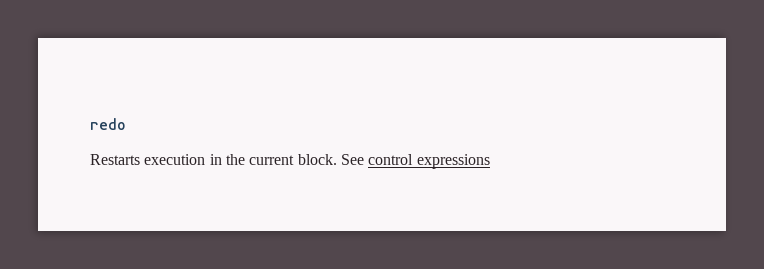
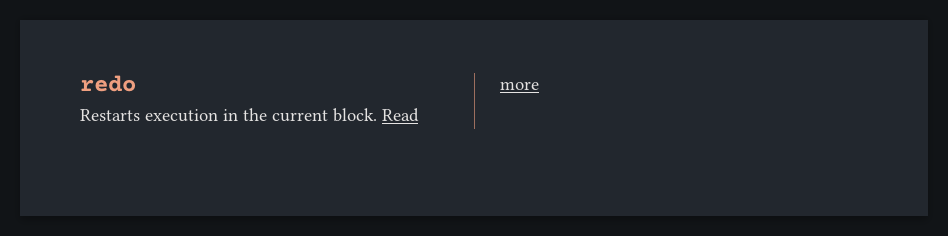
[340,154,490,169] See control expressions -> [382,108,419,122] [500,81,539,90] Read more

